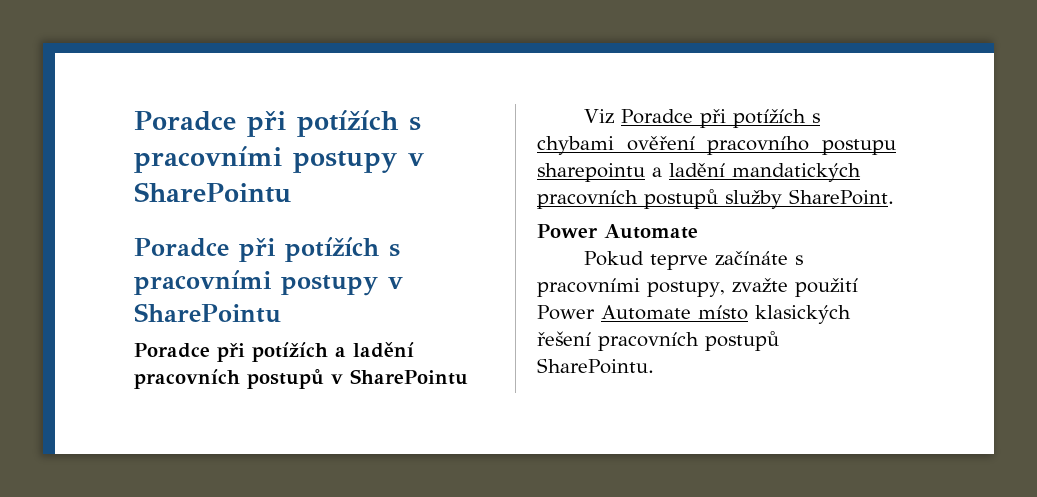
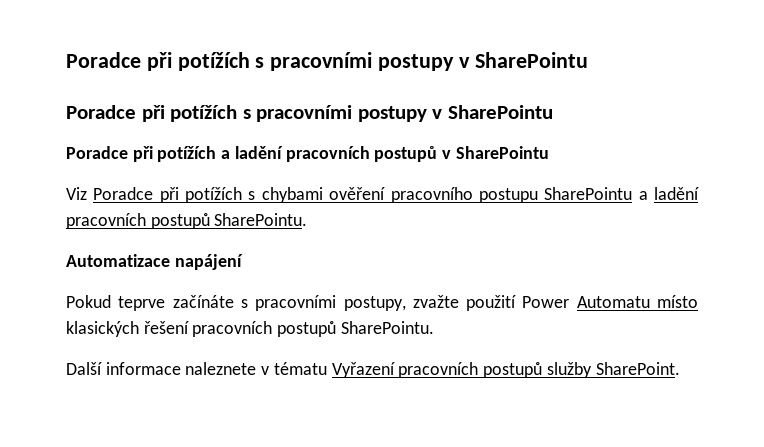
[537,163,861,182] [537,189,894,209] [537,224,698,239] sharepointu a ladění mandatických pracovních postupů služby SharePoint. // Power Automate -> [544,187,699,200] [66,213,308,229] [66,254,243,270] SharePointu a ladění pracovních postupů SharePointu. // Automatizace napájení
[600,305,691,320] Automate -> [576,296,650,308] Automatu
(654, 366) none -> [66,362,680,378] // Další informace naleznete v tématu Vyřazení pracovních postupů služby SharePoint.

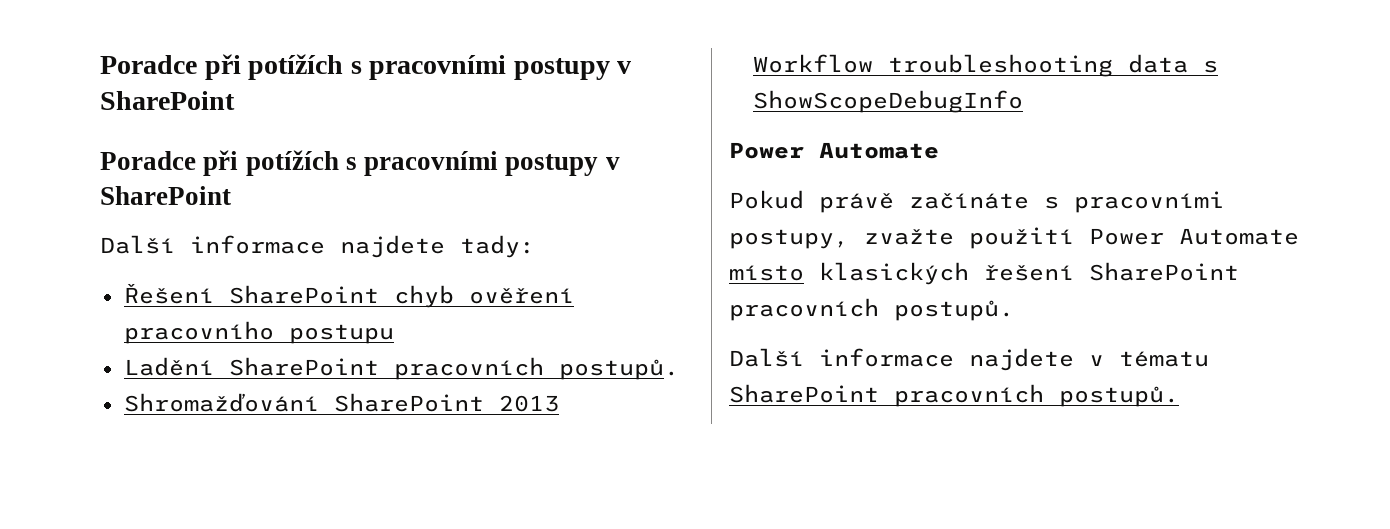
[66,52,588,71] [66,105,553,122] [66,146,549,162] [66,187,699,203] [66,213,308,229] [66,254,243,270] Poradce při potížích s pracovními postupy v SharePointu // Poradce při potížích s pracovními postupy v SharePointu // Poradce při potížích a ladění pracovních postupů v SharePointu // Viz Poradce při potížích s chybami ověření pracovního postupu SharePointu a ladění pracovních postupů SharePointu. // Automatizace napájení -> [100,54,632,80] [100,91,235,110] [100,150,620,176] [100,186,231,205] [100,235,535,258] [123,283,574,308] [123,321,394,344] [123,357,679,380] [123,393,559,412] [752,54,1218,77] [752,90,1023,113] [729,142,939,159] Poradce při potížích s pracovními postupy v SharePoint // Poradce při potížích s pracovními postupy v SharePoint // Další informace najdete tady: // Řešení SharePoint chyb ověření pracovního postupu // Ladění SharePoint pracovních postupů. // Shromažďování SharePoint 2013 Workflow troubleshooting data s ShowScopeDebugInfo // Power Automate
[118,296,166,311] teprve -> [819,193,894,213] právě
[576,296,650,308] Automatu -> [1179,228,1299,245] Automate
[192,321,434,337] [66,362,257,375] pracovních postupů SharePointu. // Další informace naleznete -> [1089,262,1239,281] [729,298,1014,321] [729,348,1074,371] SharePoint pracovních postupů. // Další informace najdete
[331,362,680,378] Vyřazení pracovních postupů služby SharePoint. -> [729,384,1179,407] SharePoint pracovních postupů.

